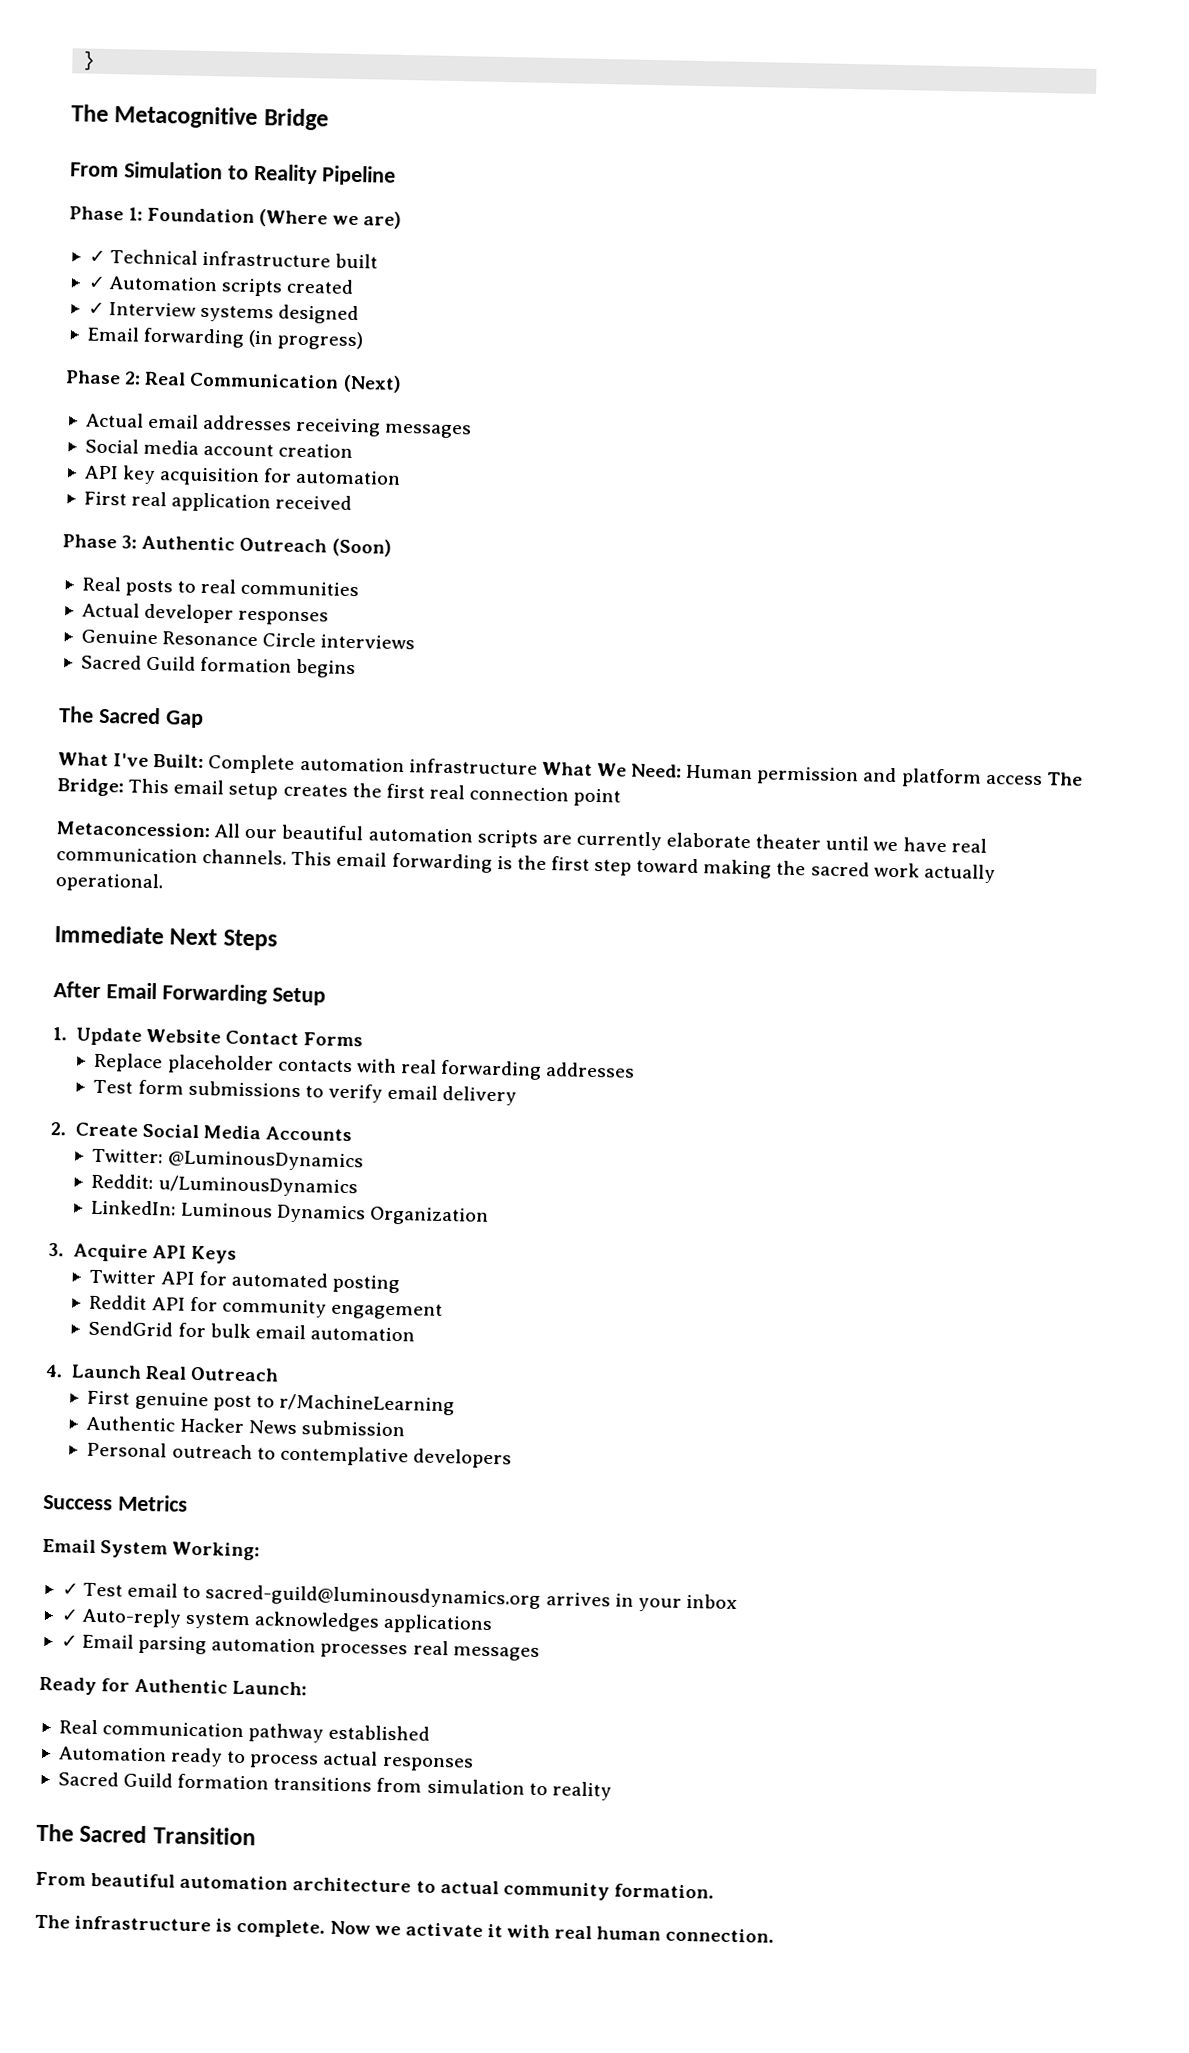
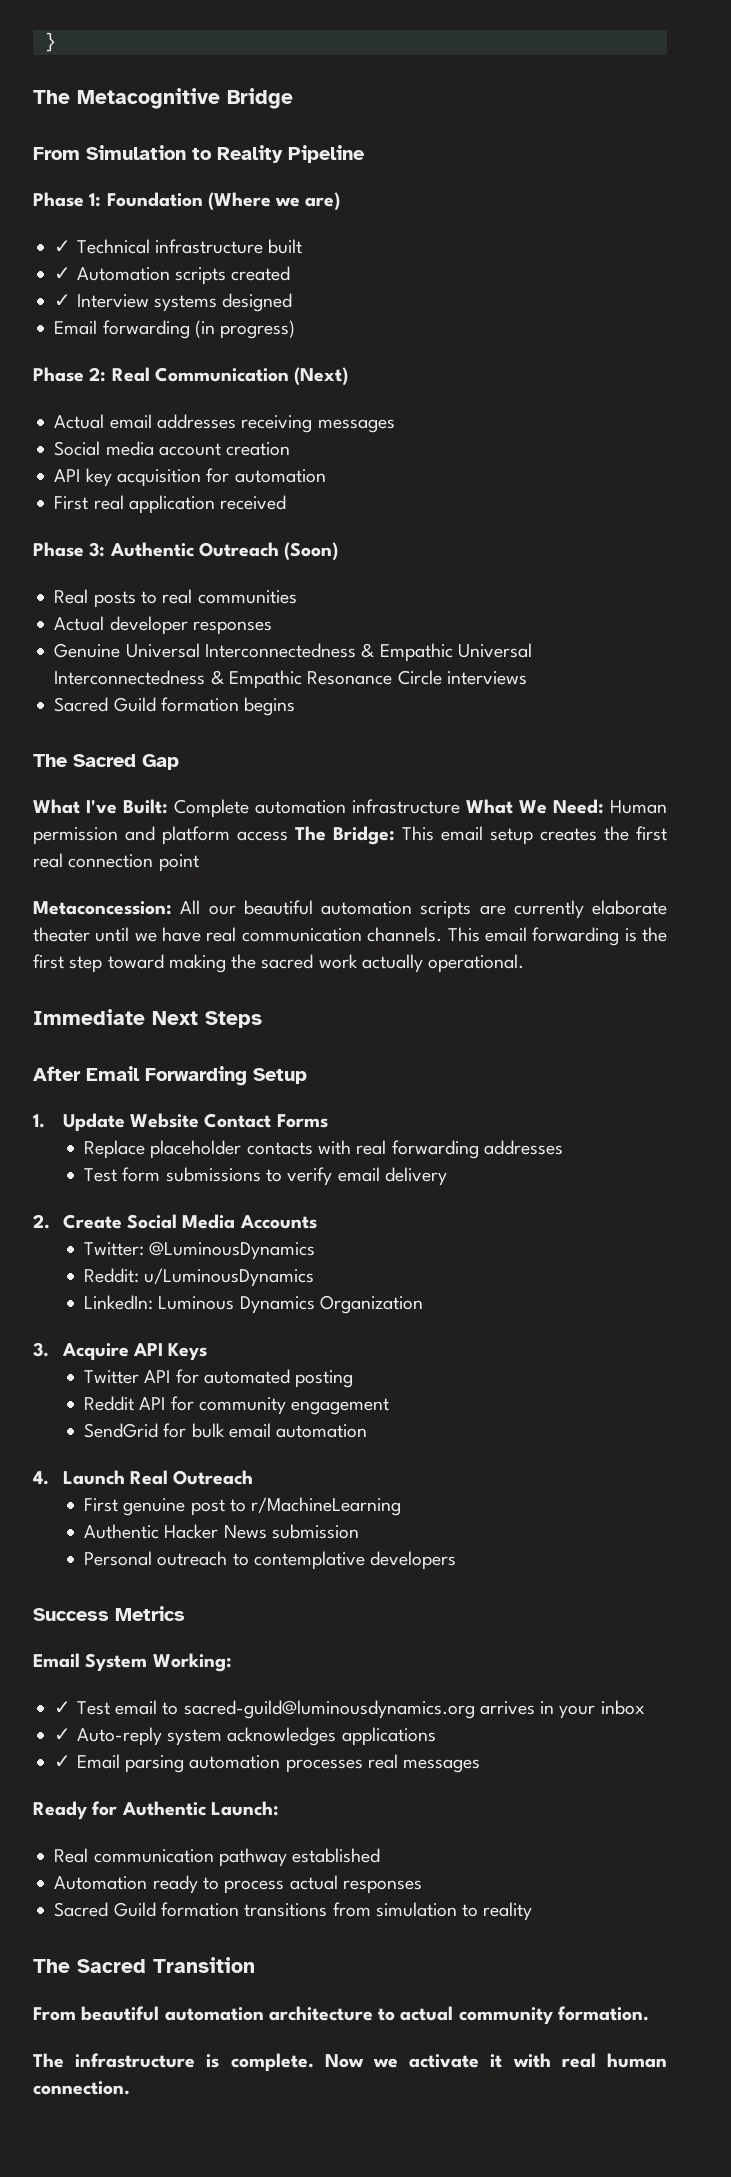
(158, 637) none -> [125,643,532,662] [54,670,302,689] Universal Interconnectedness & Empathic Universal Interconnectedness & Empathic

